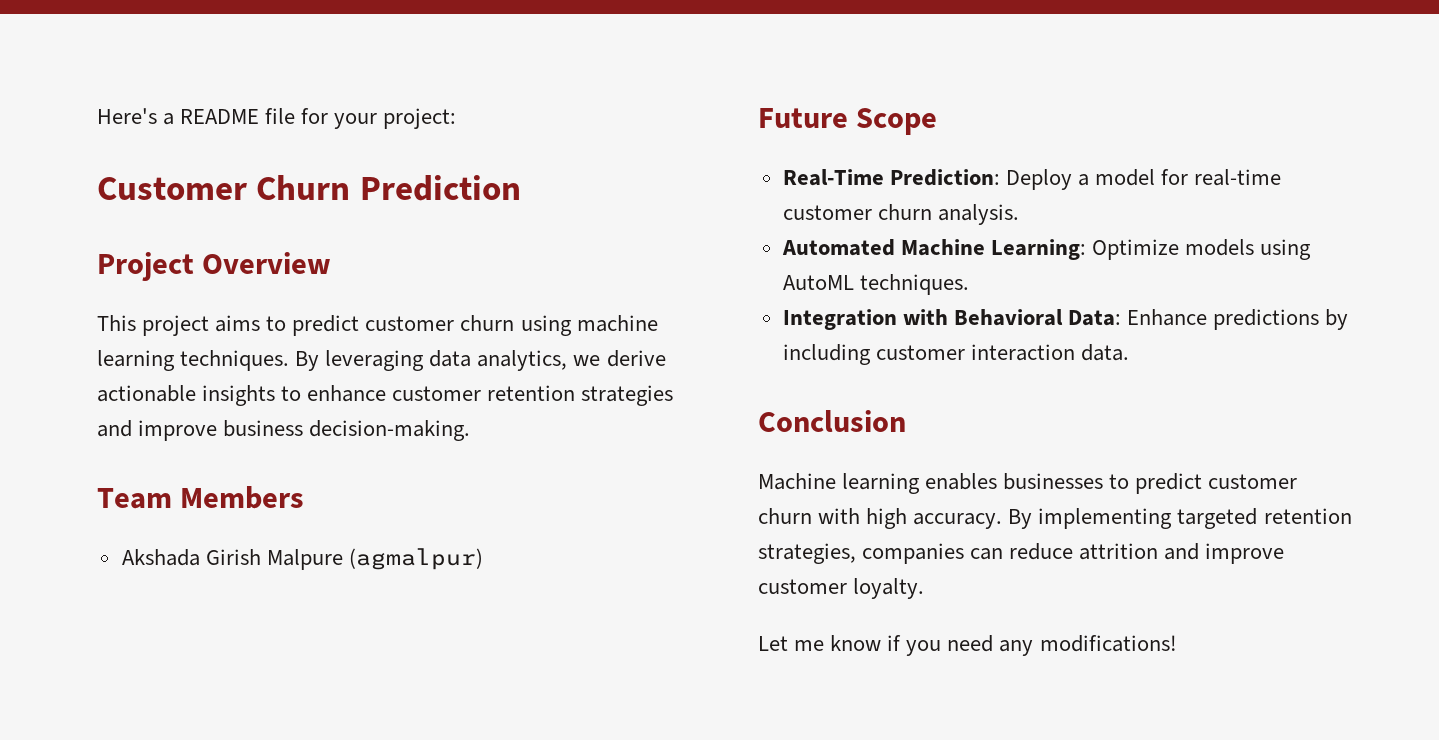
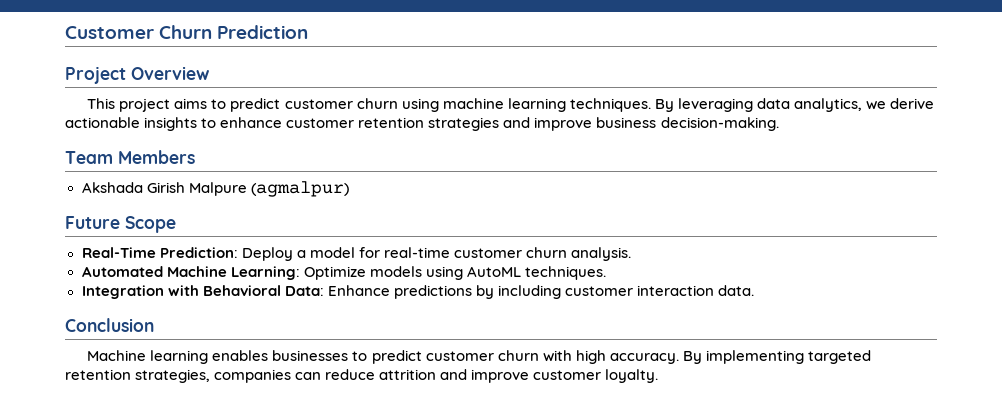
[97,108,457,129] Here's a README file for your project: // -> (65, 32) none
[758,635,1177,656] // Let me know if you need any modifications! -> (659, 376) none

